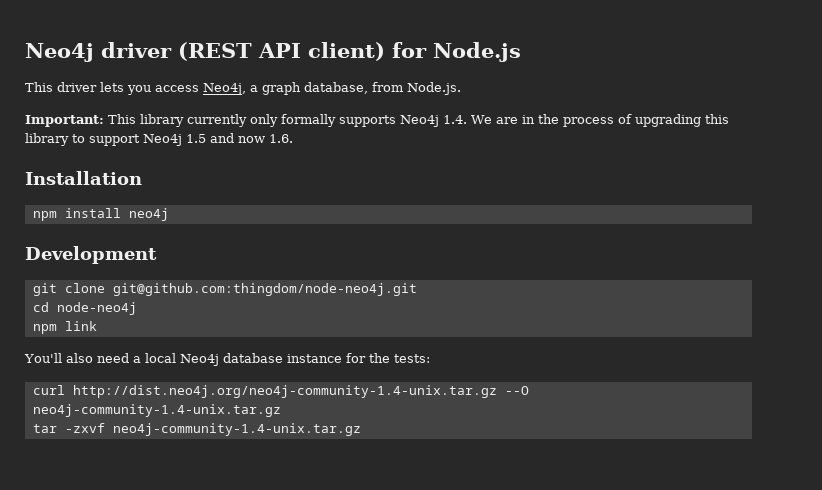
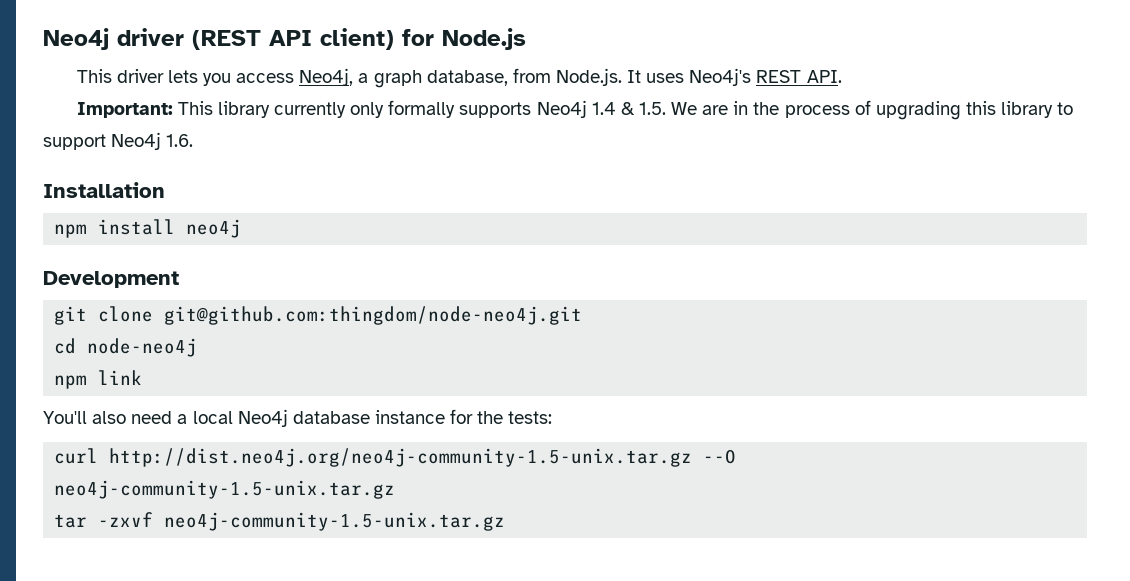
(461, 88) none -> [627,68,842,86] It uses Neo4j's REST API.
[443,115,467,124] 1.4. -> [591,102,666,115] 1.4 & 1.5.
[186,133,265,143] 1.5 and now -> (162, 141) none
[72,385,529,398] [32,404,281,417] http://dist.neo4j.org/neo4j-community-1.4-unix.tar.gz --O neo4j-community-1.4-unix.tar.gz -> [109,448,737,467] [54,480,396,499] http://dist.neo4j.org/neo4j-community-1.5-unix.tar.gz --O neo4j-community-1.5-unix.tar.gz
[112,423,361,436] neo4j-community-1.4-unix.tar.gz -> [164,512,506,531] neo4j-community-1.5-unix.tar.gz

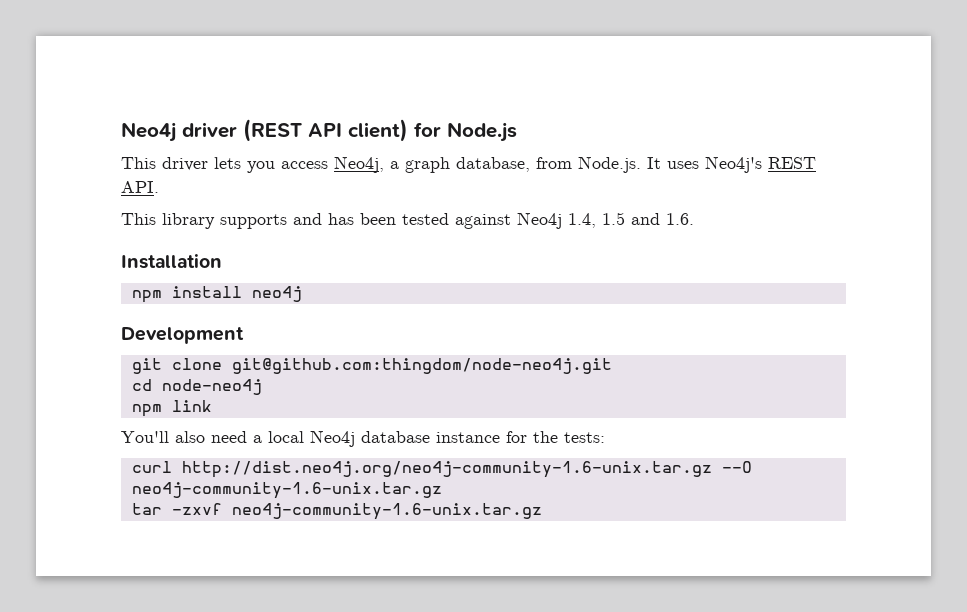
[76,102,173,118] Important: -> (159, 187) none
[274,100,1074,120] [43,132,162,150] currently only formally supports Neo4j 1.4 & 1.5. We are in the process of upgrading this library to support Neo4j -> [220,212,660,229] supports and has been tested against Neo4j 1.4, 1.5 and
[109,448,737,467] [54,480,396,499] http://dist.neo4j.org/neo4j-community-1.5-unix.tar.gz --O neo4j-community-1.5-unix.tar.gz -> [181,461,752,478] [131,482,442,499] http://dist.neo4j.org/neo4j-community-1.6-unix.tar.gz --O neo4j-community-1.6-unix.tar.gz
[164,512,506,531] neo4j-community-1.5-unix.tar.gz -> [231,503,542,520] neo4j-community-1.6-unix.tar.gz

